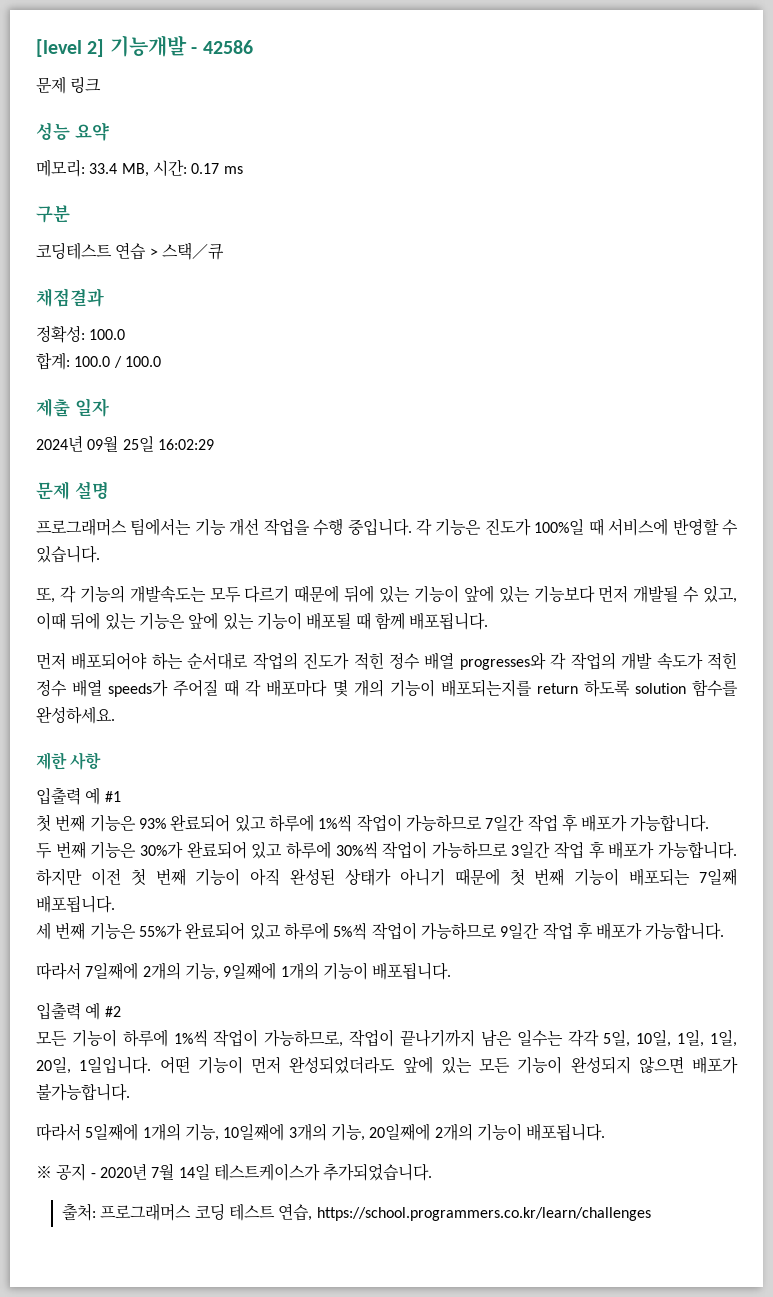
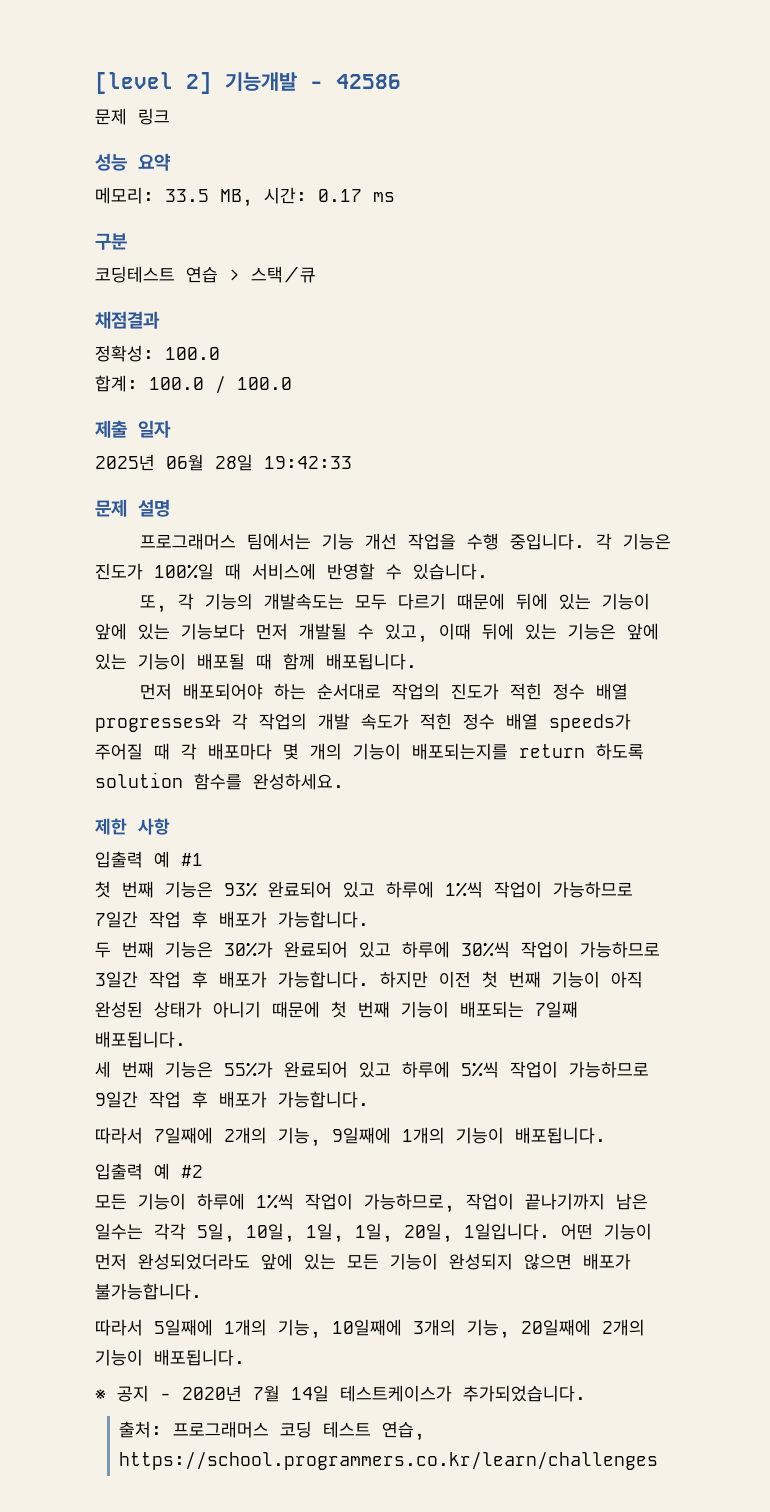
[89,163,118,174] 33.4 -> [165,189,209,202] 33.5
[36,435,214,452] 2024년 09월 25일 16:02:29 -> [95,454,352,471] 2025년 06월 28일 19:42:33

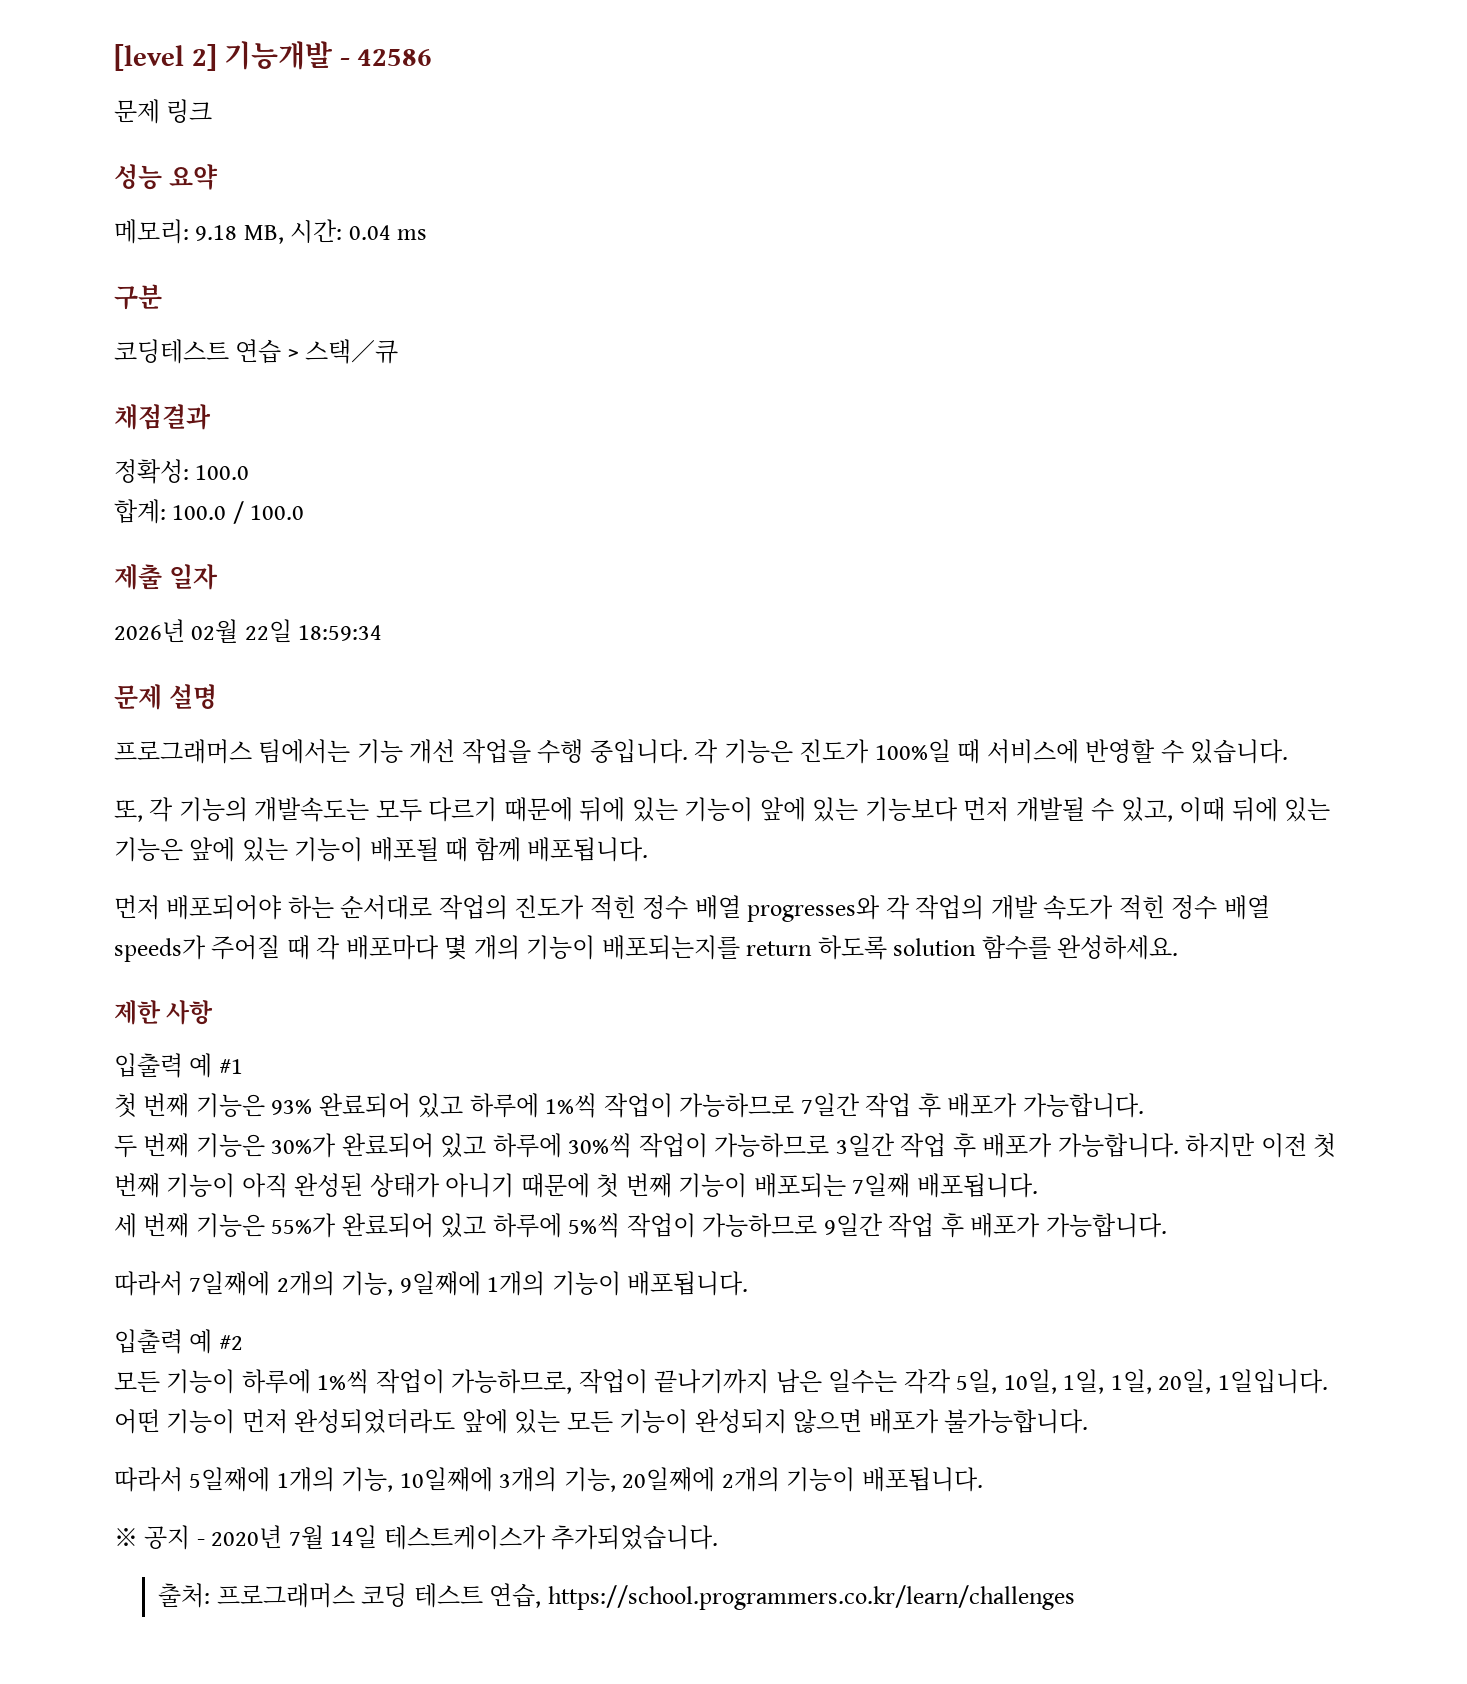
[165,189,209,202] 33.5 -> [195,225,238,241] 9.18
[318,189,362,202] 0.17 -> [348,225,391,240] 0.04
[95,454,352,471] 2025년 06월 28일 19:42:33 -> [114,619,383,643] 2026년 02월 22일 18:59:34

